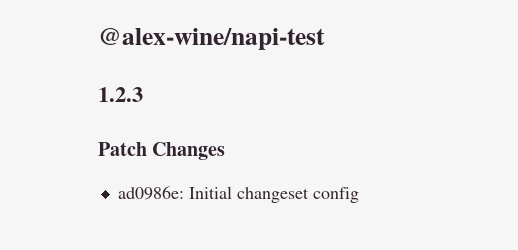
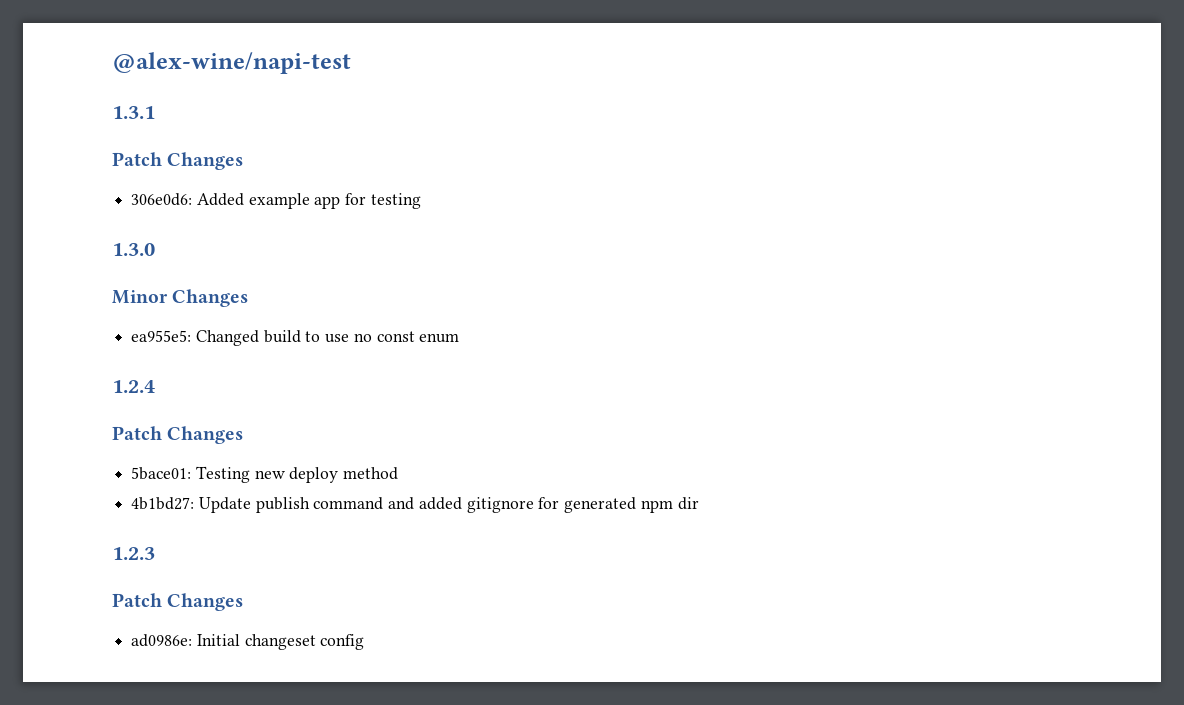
(325, 39) none -> [112,106,155,119] [112,152,244,170] [131,193,421,209] [112,243,155,256] [112,289,249,307] [131,330,460,346] [112,380,155,393] [112,426,244,444] [131,466,399,483] [131,497,699,513] // 1.3.1 // Patch Changes // 306e0d6: Added example app for testing // 1.3.0 // Minor Changes // ea955e5: Changed build to use no const enum // 1.2.4 // Patch Changes // 5bace01: Testing new deploy method // 4b1bd27: Update publish command and added gitignore for generated npm dir

